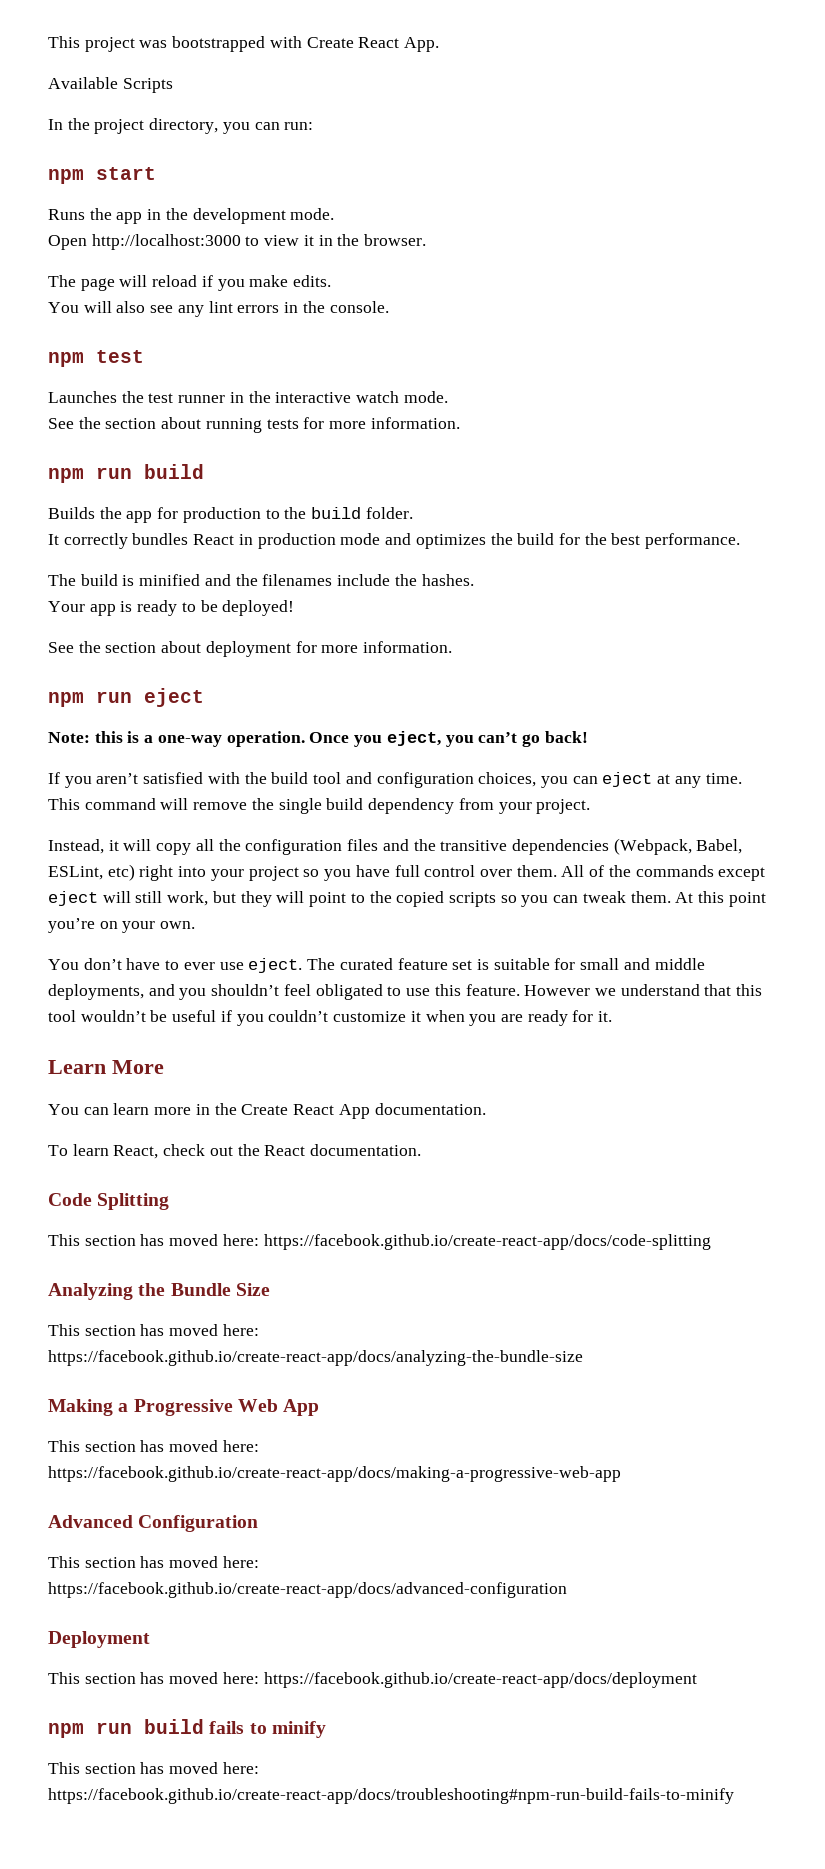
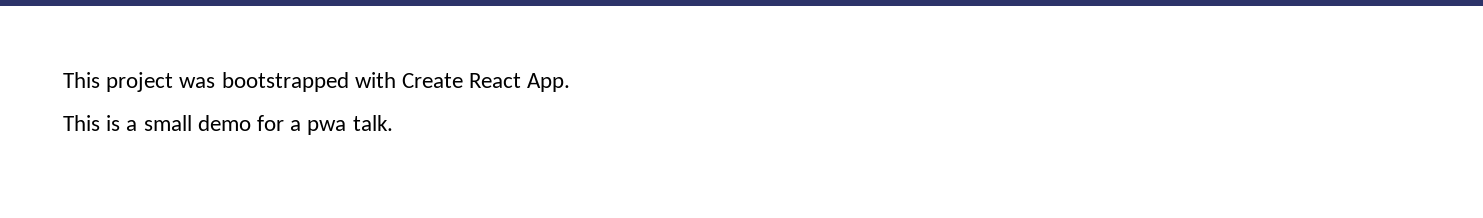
[48,77,173,93] [48,118,314,134] [48,167,156,184] [48,208,335,224] [48,234,427,250] [48,275,332,291] [48,301,389,317] [48,350,144,367] [48,391,448,403] [48,417,460,433] [48,464,204,483] [48,507,413,523] [48,533,741,549] [48,574,474,586] [48,600,295,616] [48,641,453,657] [48,688,204,707] [48,731,588,747] [48,772,742,788] [48,798,591,814] [48,838,743,855] [48,864,766,881] [48,891,766,907] [48,918,196,933] [48,958,705,973] [48,984,763,1000] [48,1010,613,1026] [48,1060,164,1074] [48,1103,486,1119] [48,1144,422,1159] [48,1193,170,1210] [48,1234,711,1250] [48,1283,270,1300] [48,1324,259,1336] [48,1350,583,1366] [48,1399,320,1416] [48,1440,259,1452] [48,1466,621,1482] [48,1515,259,1532] [48,1556,259,1568] [48,1582,567,1598] [48,1631,150,1648] [48,1672,697,1688] [48,1719,326,1738] [48,1762,259,1774] [48,1788,734,1804] Available Scripts // In the project directory, you can run: // npm start // Runs the app in the development mode. // Open http://localhost:3000 to view it in the browser. // The page will reload if you make edits. // You will also see any lint errors in the console. // npm test // Launches the test runner in the interactive watch mode. // See the section about running tests for more information. // npm run build // Builds the app for production to the build folder. // It correctly bundles React in production mode and optimizes the build for the best performance. // The build is minified and the filenames include the hashes. // Your app is ready to be deployed! // See the section about deployment for more information. // npm run eject // Note: this is a one-way operation. Once you eject, you can’t go back! // If you aren’t satisfied with the build tool and configuration choices, you can eject at any time. This command will remove the single build dependency from your project. // Instead, it will copy all the configuration files and the transitive dependencies (Webpack, Babel, ESLint, etc) right into your project so you have full control over them. All of the commands except eject will still work, but they will point to the copied scripts so you can tweak them. At this point you’re on your own. // You don’t have to ever use eject. The curated feature set is suitable for small and middle deployments, and you shouldn’t feel obligated to use this feature. However we understand that this tool wouldn’t be useful if you couldn’t customize it when you are ready for it. // Learn More // You can learn more in the Create React App documentation. // To learn React, check out the React documentation. // Code Splitting // This section has moved here: https://facebook.github.io/create-react-app/docs/code-splitting // Analyzing the Bundle Size // This section has moved here: https://facebook.github.io/create-react-app/docs/analyzing-the-bundle-size // Making a Progressive Web App // This section has moved here: https://facebook.github.io/create-react-app/docs/making-a-progressive-web-app // Advanced Configuration // This section has moved here: https://facebook.github.io/create-react-app/docs/advanced-configuration // Deployment // This section has moved here: https://facebook.github.io/create-react-app/docs/deployment // npm run build fails to minify // This section has moved here: https://facebook.github.io/create-react-app/docs/troubleshooting#npm-run-build-fails-to-minify -> [63,115,393,135] This is a small demo for a pwa talk.

